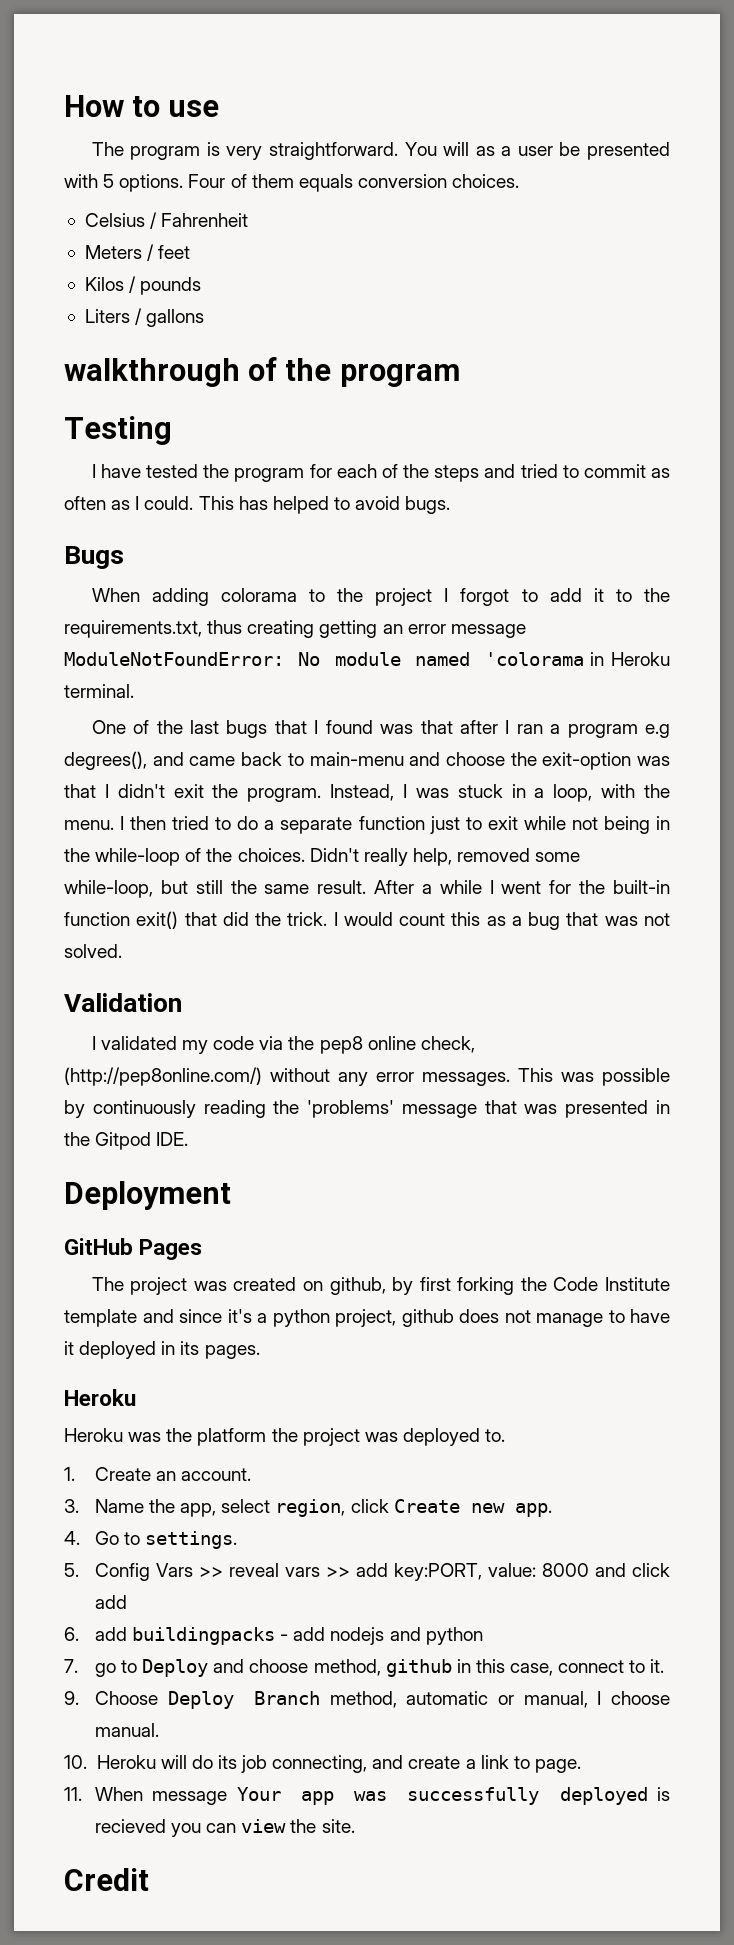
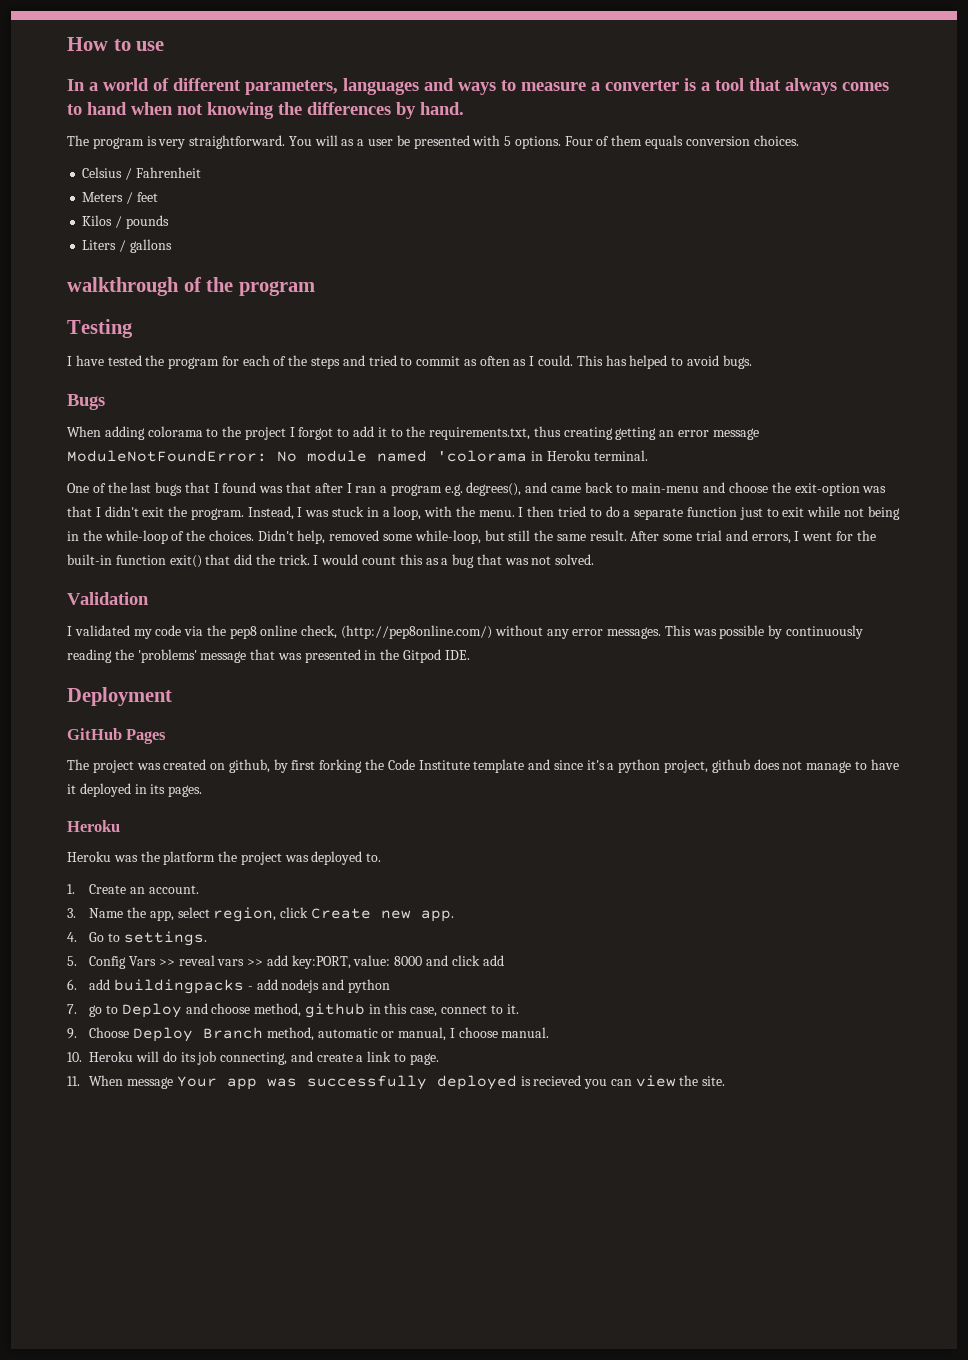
(220, 108) none -> [67,78,889,95] [67,102,464,119] // In a world of different parameters, languages and ways to measure a converter is a tool that always comes to hand when not knowing the differences by hand.
[644,724,670,738] e.g -> [444,484,463,496] e.g.
[363,848,408,866] really -> (294, 535) none
[421,880,482,894] a while -> [663,530,791,544] some trial and errors,
[64,1868,149,1891] // Credit -> (726, 1081) none

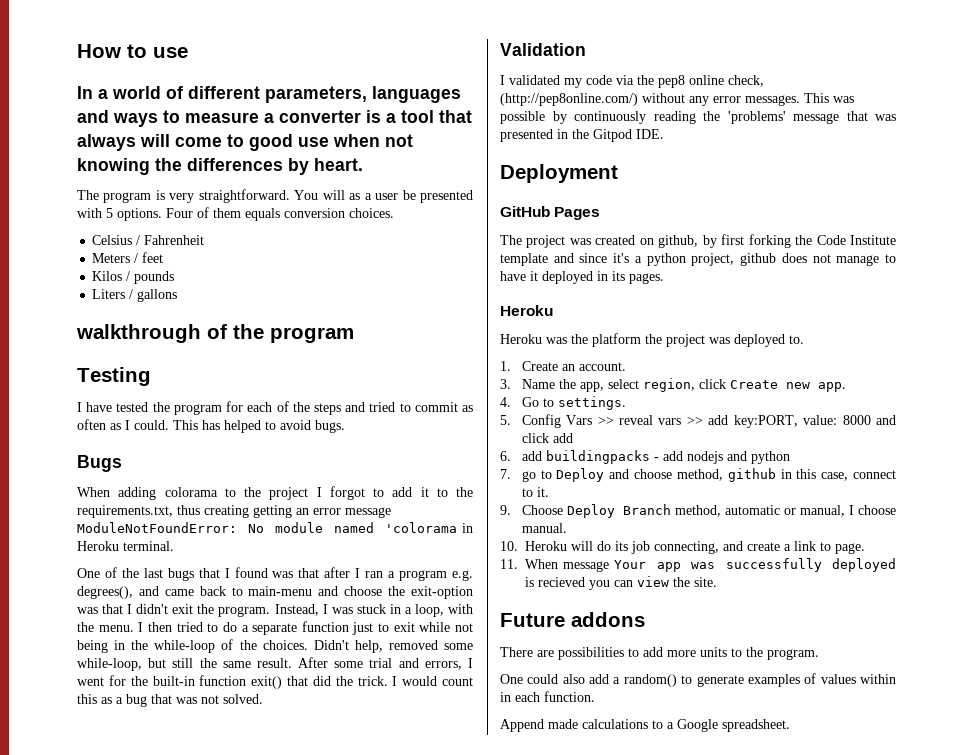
[842,82,889,91] [67,102,127,115] comes to hand -> [140,134,329,151] will come to good use
[420,102,464,115] hand. -> [314,158,363,171] heart.
(726, 1081) none -> [500,612,645,627] [500,647,819,660] [500,673,896,687] [500,691,595,702] [500,719,790,732] // Future addons // There are possibilities to add more units to the program. // One could also add a random() to generate examples of values within in each function. // Append made calculations to a Google spreadsheet.

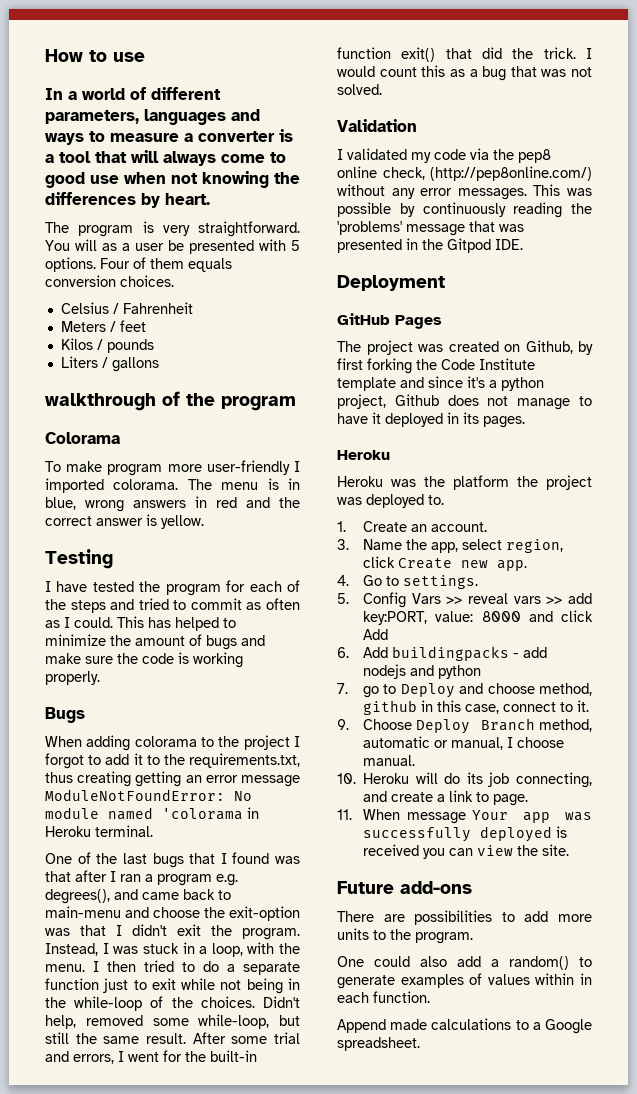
[77,134,170,151] always will -> [131,150,216,166] will always
(354, 335) none -> [45,432,120,444] [45,460,300,476] [45,478,300,493] [45,496,300,512] [45,514,204,529] // Colorama // To make program more user-friendly I imported colorama. The menu is in blue, wrong answers in red and the correct answer is yellow.
[280,420,345,433] avoid bugs. -> [45,634,265,650] [45,652,243,668] [45,671,100,685] minimize the amount of bugs and make sure the code is working properly.
[658,235,699,248] github, -> [525,340,573,354] Github,
[740,253,777,266] github -> [394,394,439,406] Github
[552,433,573,443] add -> [362,629,388,640] Add
[521,451,542,461] add -> [362,647,388,658] Add
[538,577,585,587] recieved -> [362,844,419,856] received
[571,612,645,627] addons -> [400,881,472,894] add-ons

